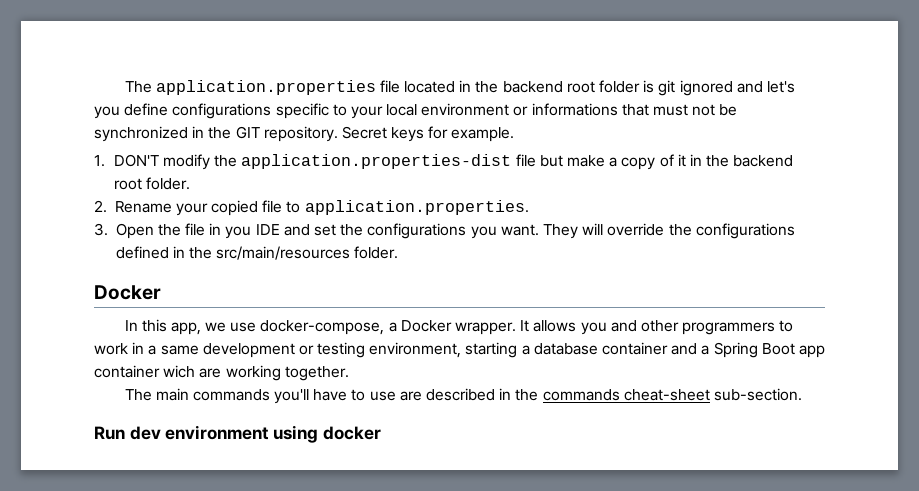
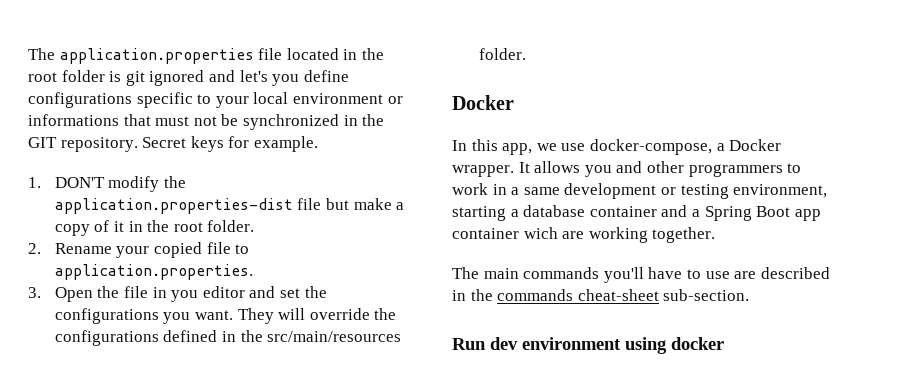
[502,81,563,93] backend -> (384, 54) none
[733,155,794,167] backend -> (170, 226) none
[255,224,280,235] IDE -> [202,286,245,298] editor

